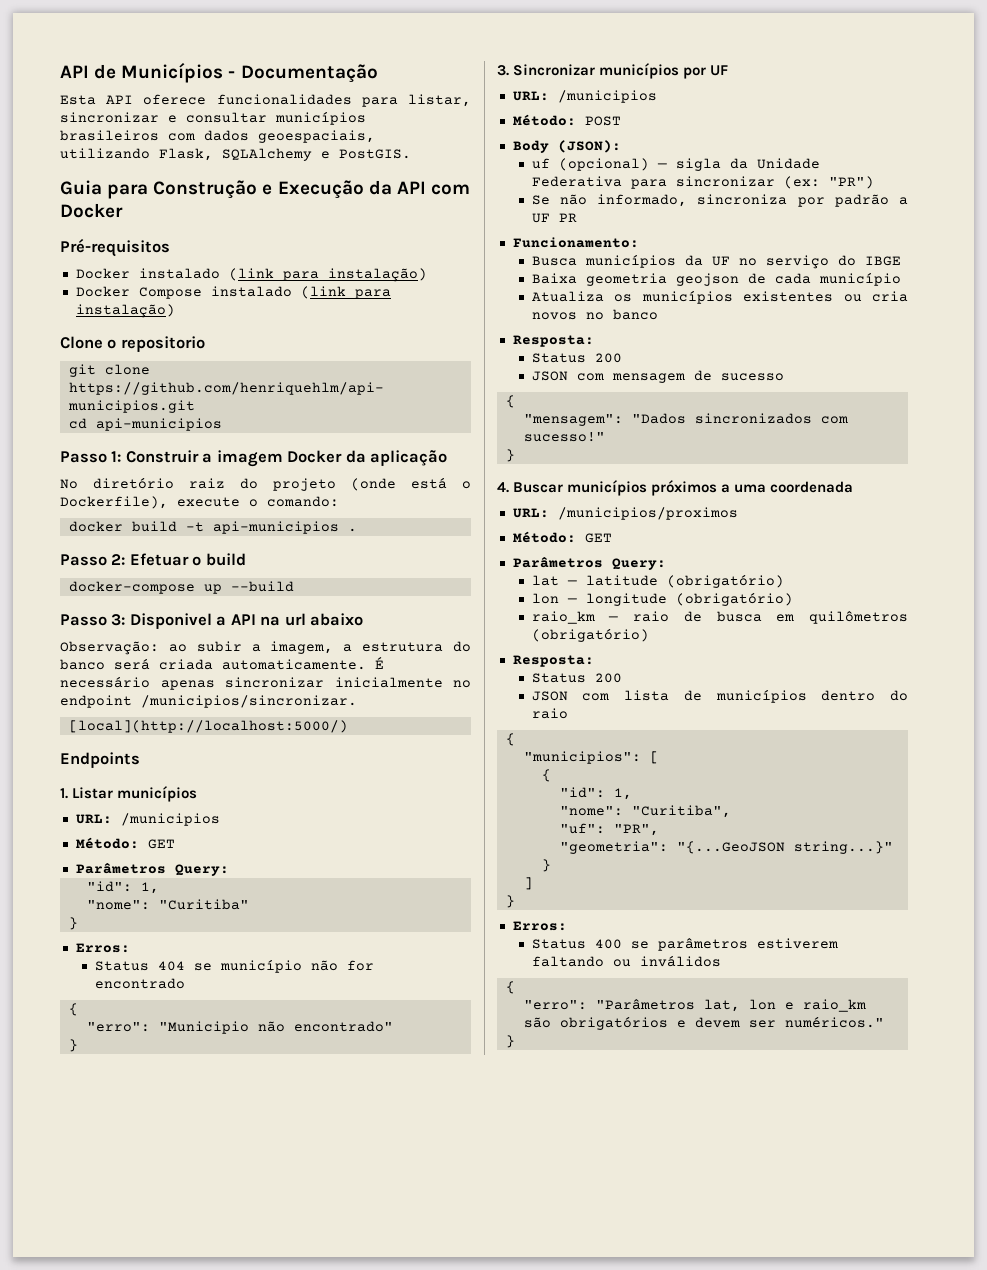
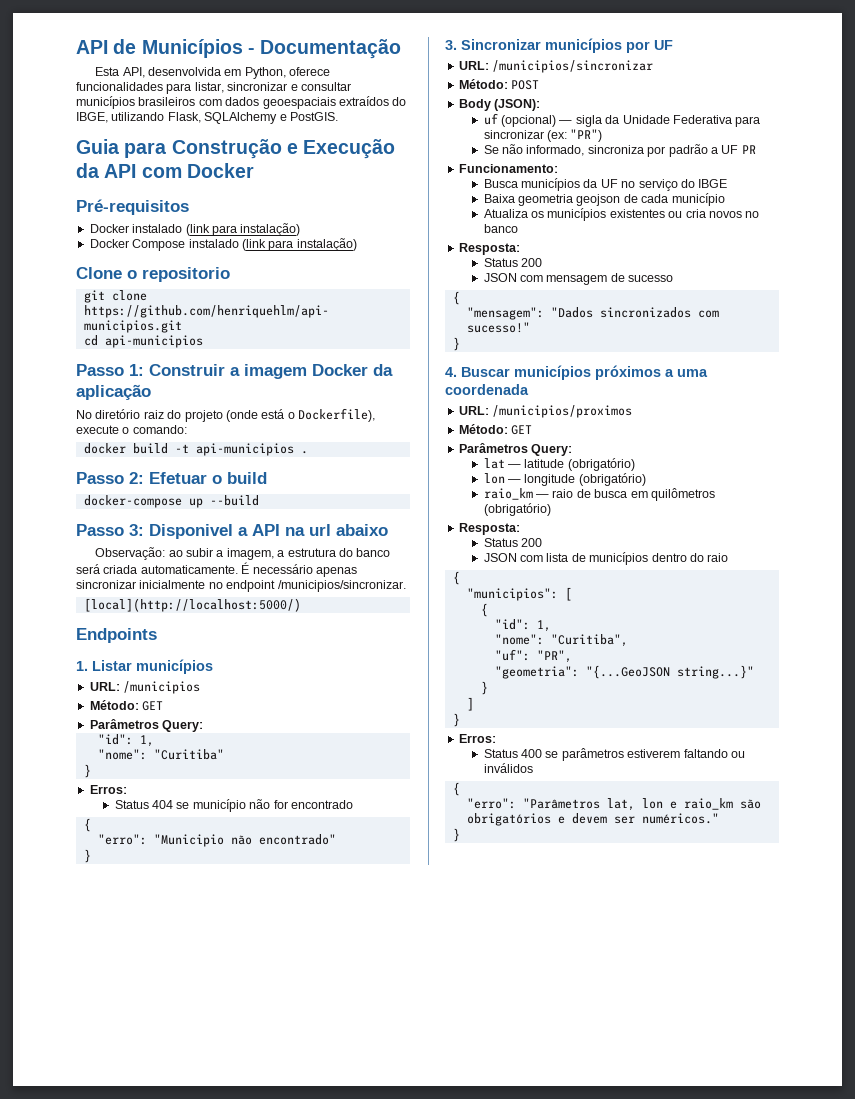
[106,95,134,104] API -> [122,67,286,79] API, desenvolvida em Python,
[258,130,375,143] geoespaciais, -> [262,96,407,109] [76,112,108,123] geoespaciais extraídos do IBGE,
[557,90,657,103] /municipios -> [492,60,654,73] /municipios/sincronizar

